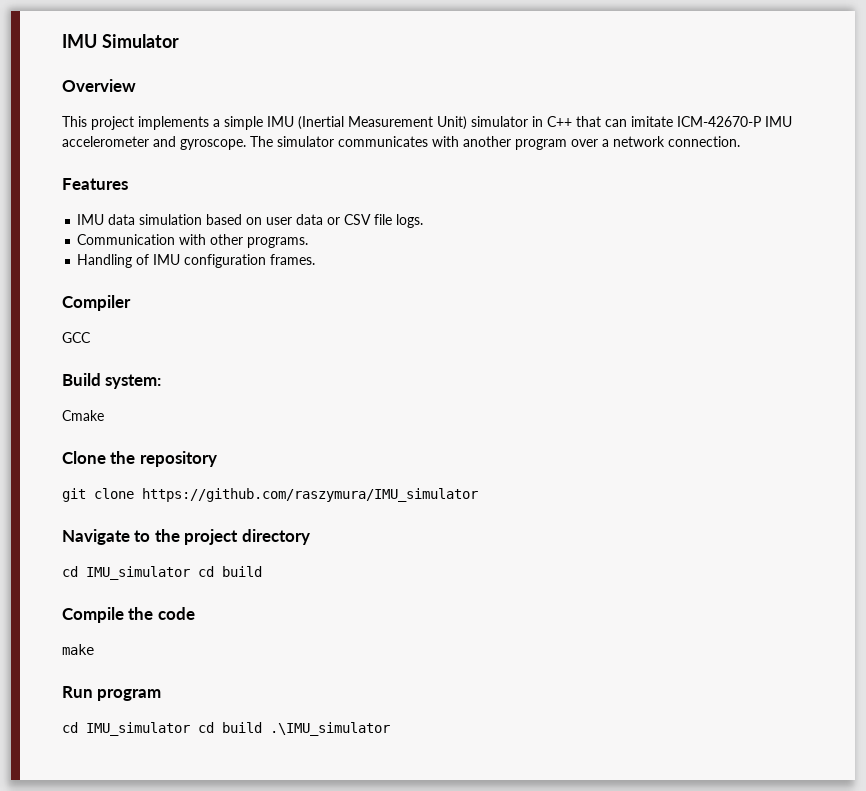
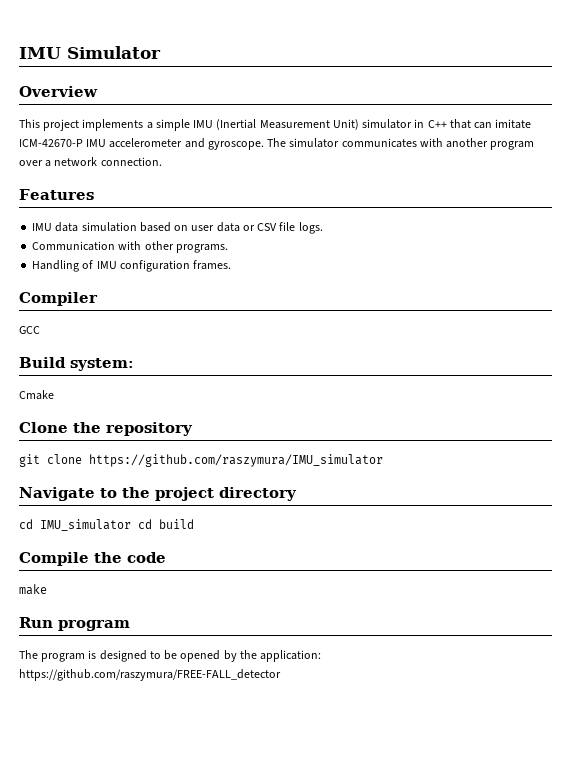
[62,722,390,736] cd IMU_simulator cd build .\IMU_simulator -> [19,650,322,662] [19,669,281,681] The program is designed to be opened by the application: https://github.com/raszymura/FREE-FALL_detector

